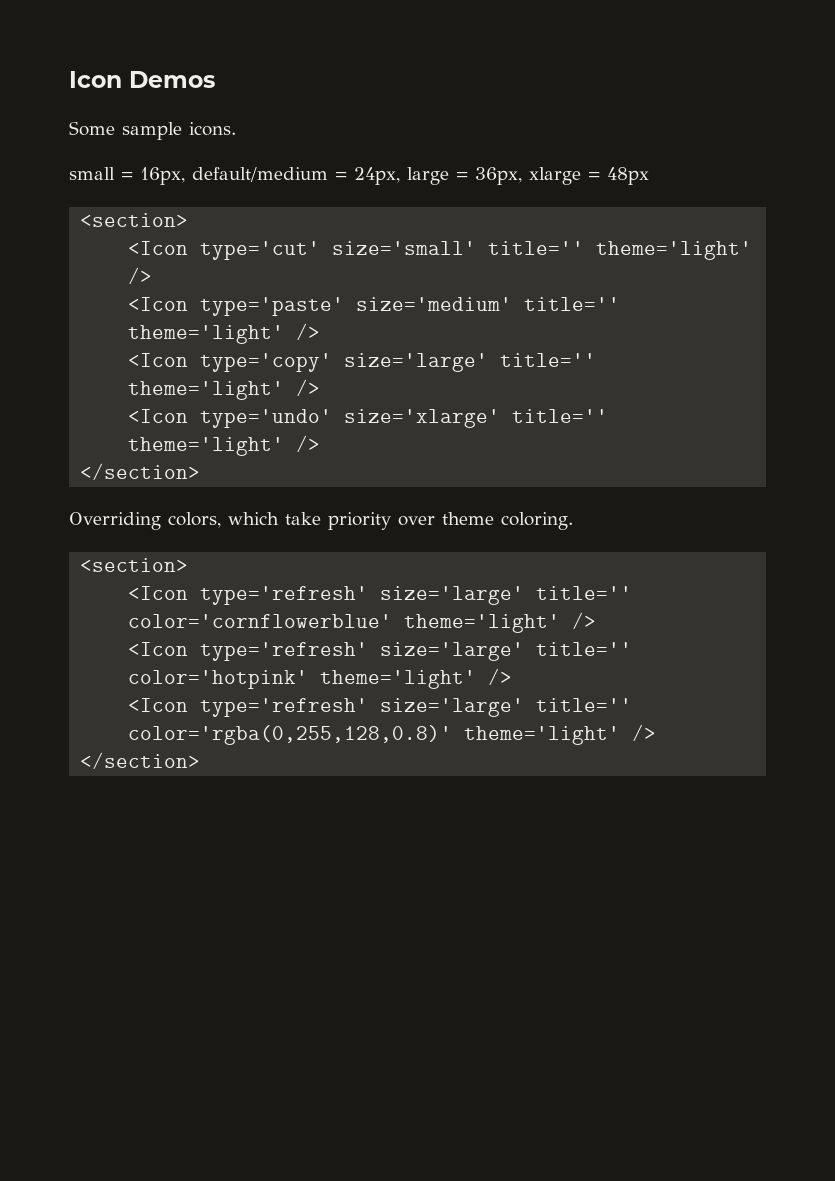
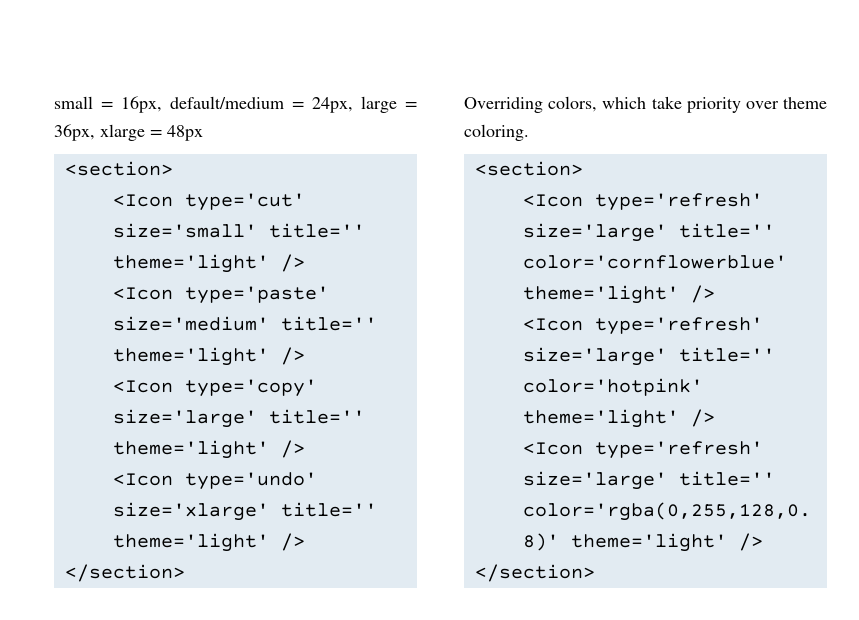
[69,71,215,88] [69,121,236,140] Icon Demos // Some sample icons. // -> (54, 102) none

